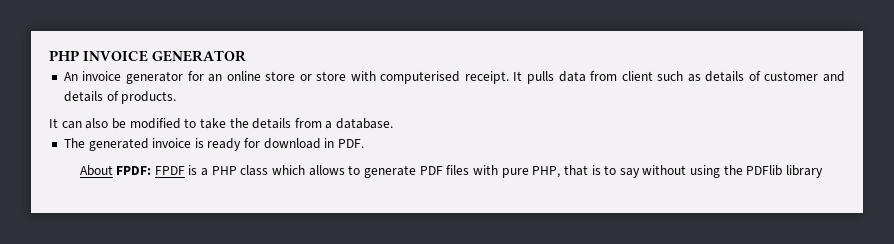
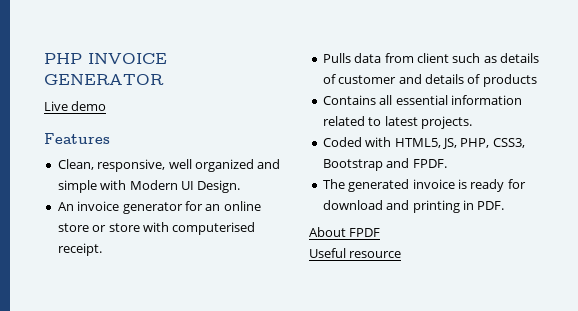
(247, 56) none -> [44,101,107,111] [44,133,110,144] [57,159,281,172] [57,180,241,193] // Live demo // Features // Clean, responsive, well organized and simple with Modern UI Design.
[513,71,555,84] It pulls -> [322,53,351,63] // Pulls
[121,91,177,104] [49,118,394,129] products. // It can also be modified to take the details from a database. -> [482,74,537,87] [322,95,522,105] [322,116,472,129] [322,137,525,149] [322,158,447,171] products // Contains all essential information related to latest projects. // Coded with HTML5, JS, PHP, CSS3, Bootstrap and FPDF.
(321, 143) none -> [386,200,460,213] and printing
[116,166,152,175] FPDF: -> (346, 232) none
[188,165,824,178] is a PHP class which allows to generate PDF files with pure PHP, that is to say without using the PDFlib library -> [309,248,402,258] // Useful resource

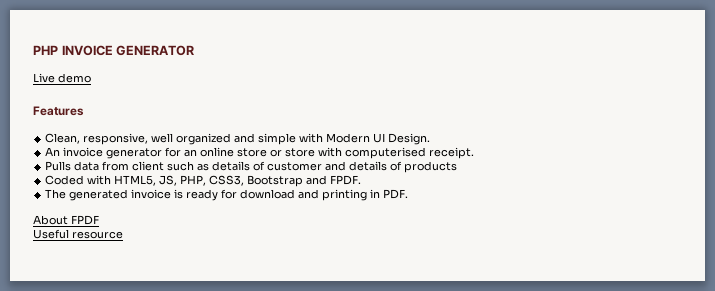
[322,95,522,105] [322,116,472,129] // Contains all essential information related to latest projects. -> (458, 167) none

